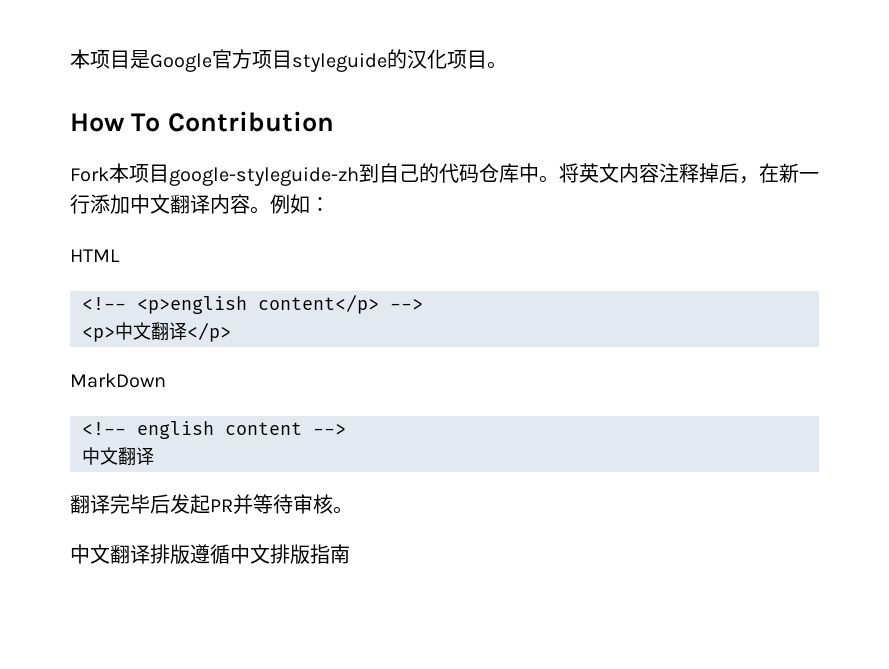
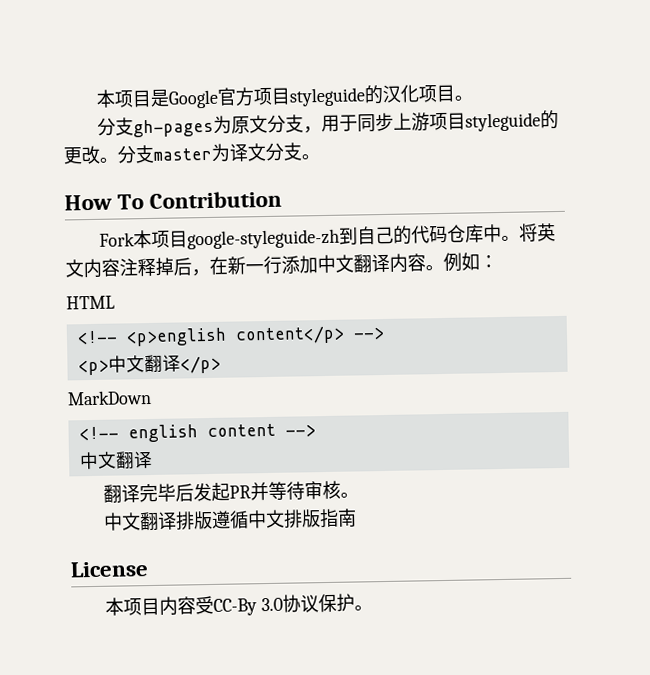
(507, 65) none -> [96,109,559,138] [63,142,320,165] // 分支gh-pages为原文分支，用于同步上游项目styleguide的更改。分支master为译文分支。
(350, 554) none -> [70,561,149,578] [104,593,373,616] // License // 本项目内容受CC-By 3.0协议保护。

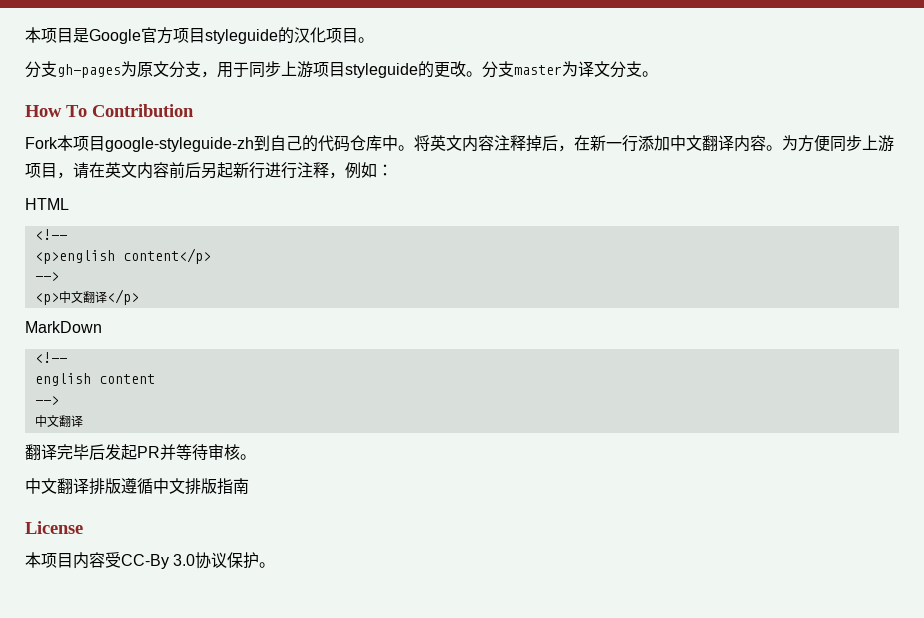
(444, 267) none -> [782,135,894,152] [25,162,345,179] 为方便同步上游项目，请在英文内容前后另起新行进行注释，
(118, 337) none -> (67, 234) //
(345, 335) none -> (211, 256) //
(119, 433) none -> (67, 357) //
(276, 430) none -> (155, 379) //

